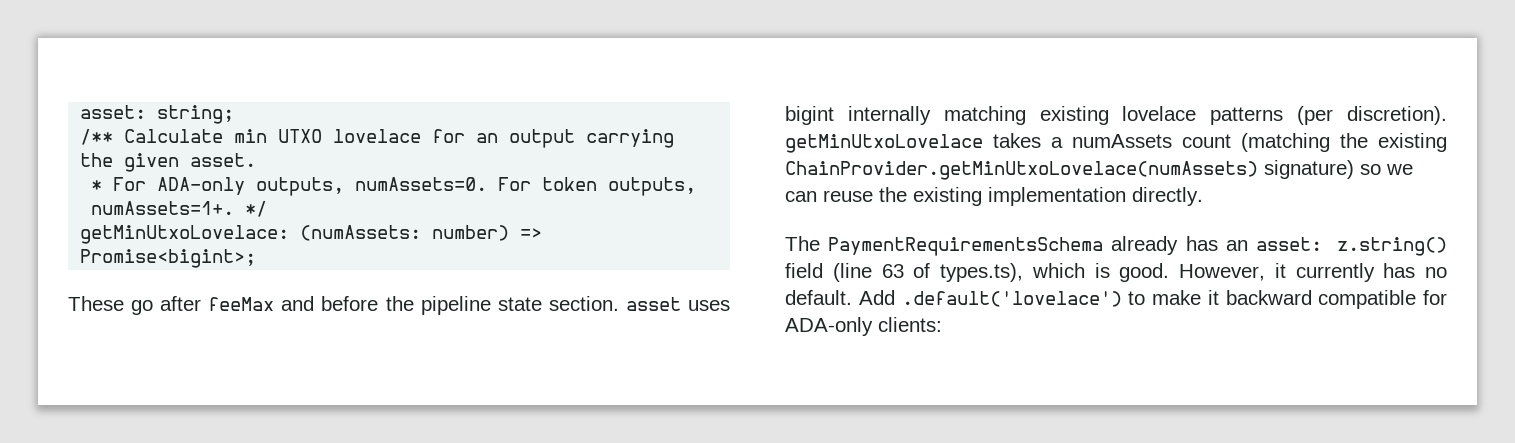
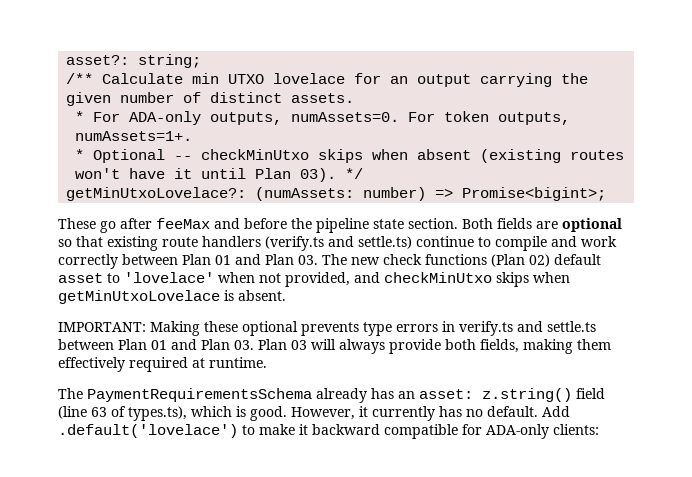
[80,105,147,119] asset: -> [66,55,130,65] asset?:
[190,153,257,167] asset. -> [120,92,355,103] number of distinct assets.
(235, 208) none -> [75,149,625,163] [75,168,337,182] // * Optional -- checkMinUtxo skips when absent (existing routes won't have it until Plan 03).
[80,225,290,244] getMinUtxoLovelace: -> [66,187,247,201] getMinUtxoLovelace?:
[625,297,730,311] [785,106,1447,125] [785,133,1447,153] [785,160,1413,180] [785,187,1203,206] asset uses bigint internally matching existing lovelace patterns (per discretion). getMinUtxoLovelace takes a numAssets count (matching the existing ChainProvider.getMinUtxoLovelace(numAssets) signature) so we can reuse the existing implementation directly. -> [462,218,622,232] [58,236,617,251] [58,254,601,269] [58,272,570,287] [58,290,286,304] [58,321,596,336] [58,339,611,354] [58,357,267,372] Both fields are optional so that existing route handlers (verify.ts and settle.ts) continue to compile and work correctly between Plan 01 and Plan 03. The new check functions (Plan 02) default asset to 'lovelace' when not provided, and checkMinUtxo skips when getMinUtxoLovelace is absent. // IMPORTANT: Making these optional prevents type errors in verify.ts and settle.ts between Plan 01 and Plan 03. Plan 03 will always provide both fields, making them effectively required at runtime.

